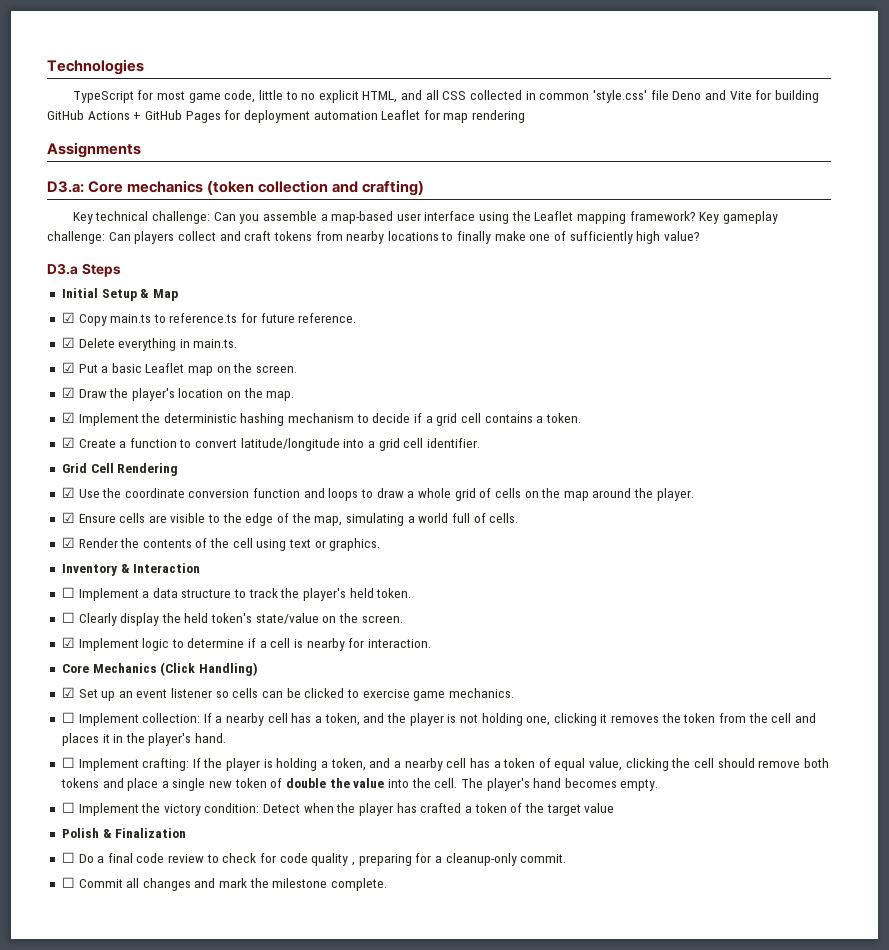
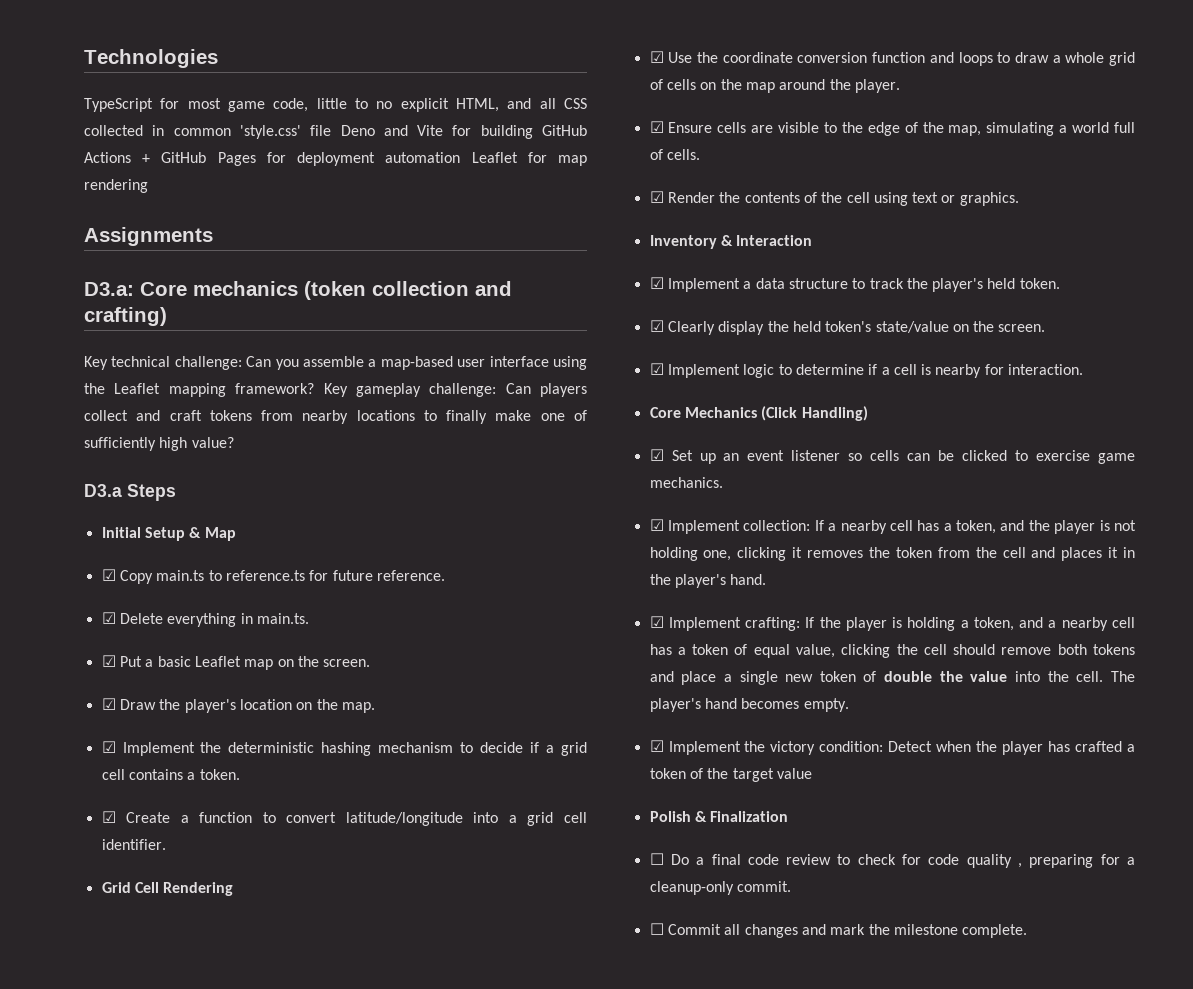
[61,587,75,598] ☐ -> [649,277,664,289] ☑
[61,612,75,623] ☐ -> [649,320,664,332] ☑
[61,712,75,723] ☐ -> [649,519,664,531] ☑
[61,757,75,768] ☐ -> [649,616,664,628] ☑
[61,802,75,813] ☐ -> [649,740,664,752] ☑

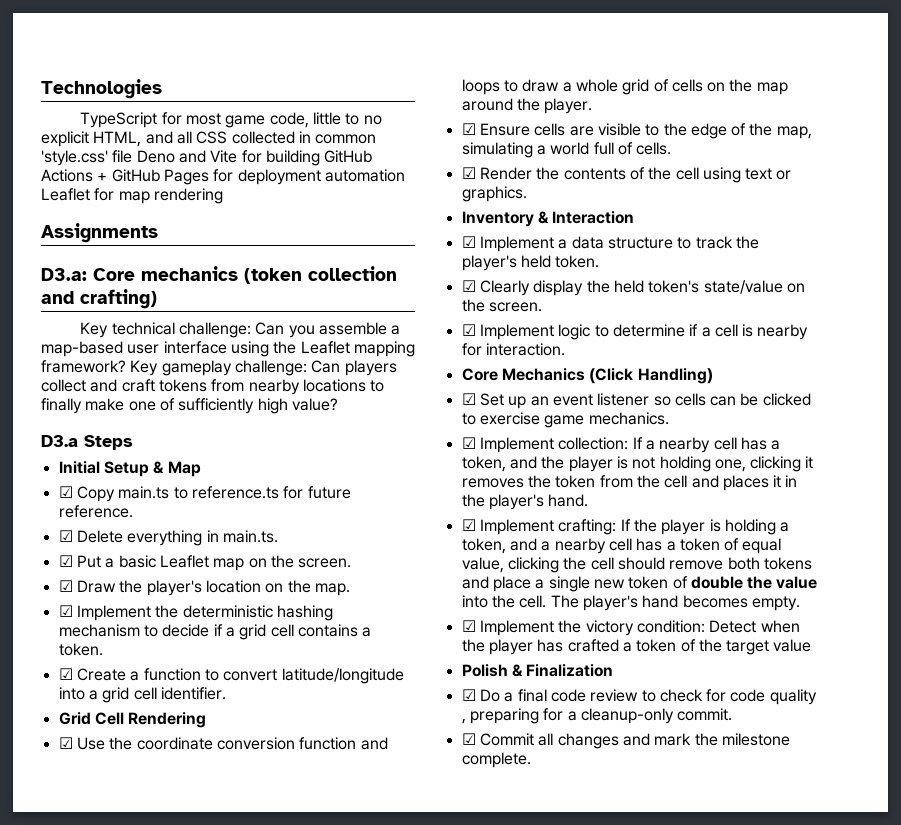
[649,853,664,865] ☐ -> [461,689,476,701] ☑
[649,923,664,935] ☐ -> [461,733,476,745] ☑

